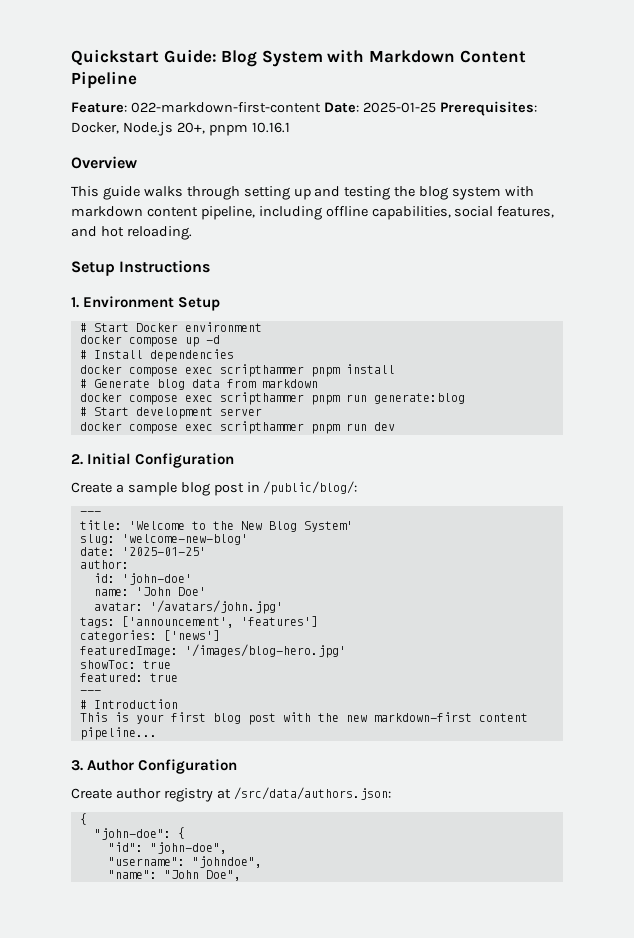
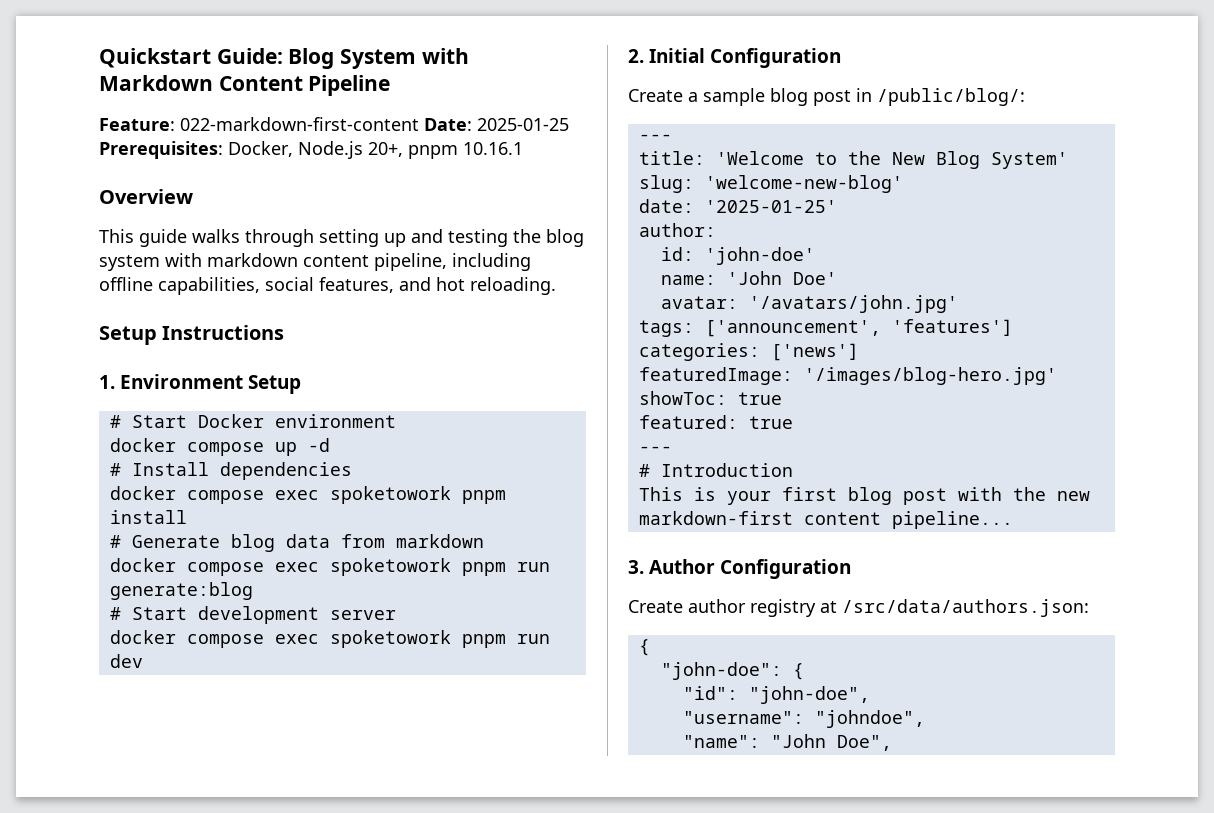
[219,364,304,377] scripthammer -> [329,486,451,504] spoketowork
[219,392,304,405] scripthammer -> [329,558,451,576] spoketowork
[219,421,304,434] scripthammer -> [329,630,451,648] spoketowork

